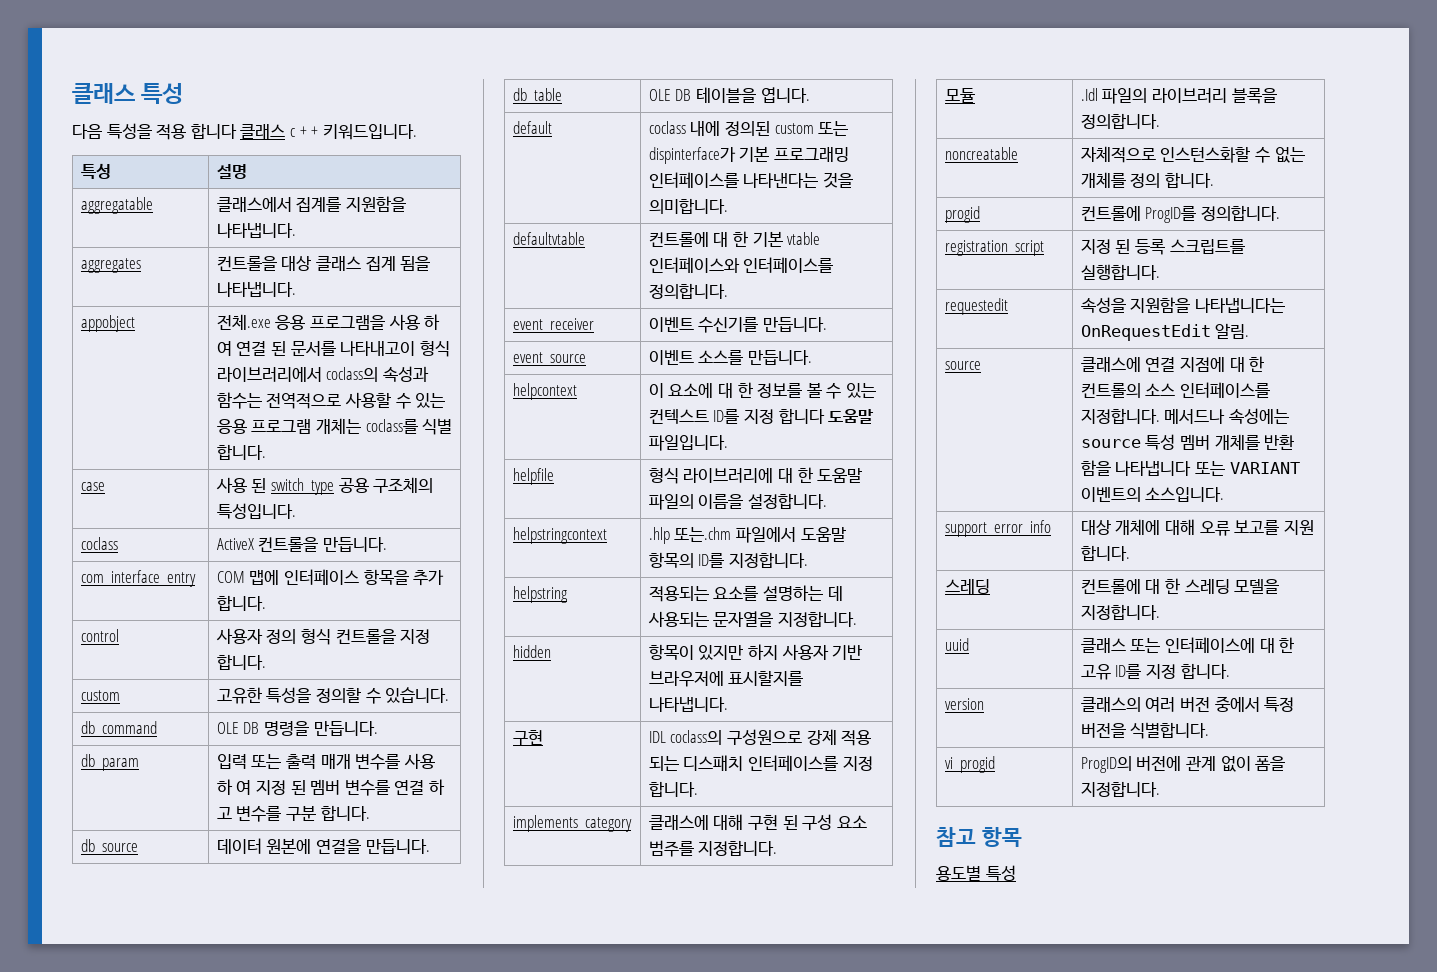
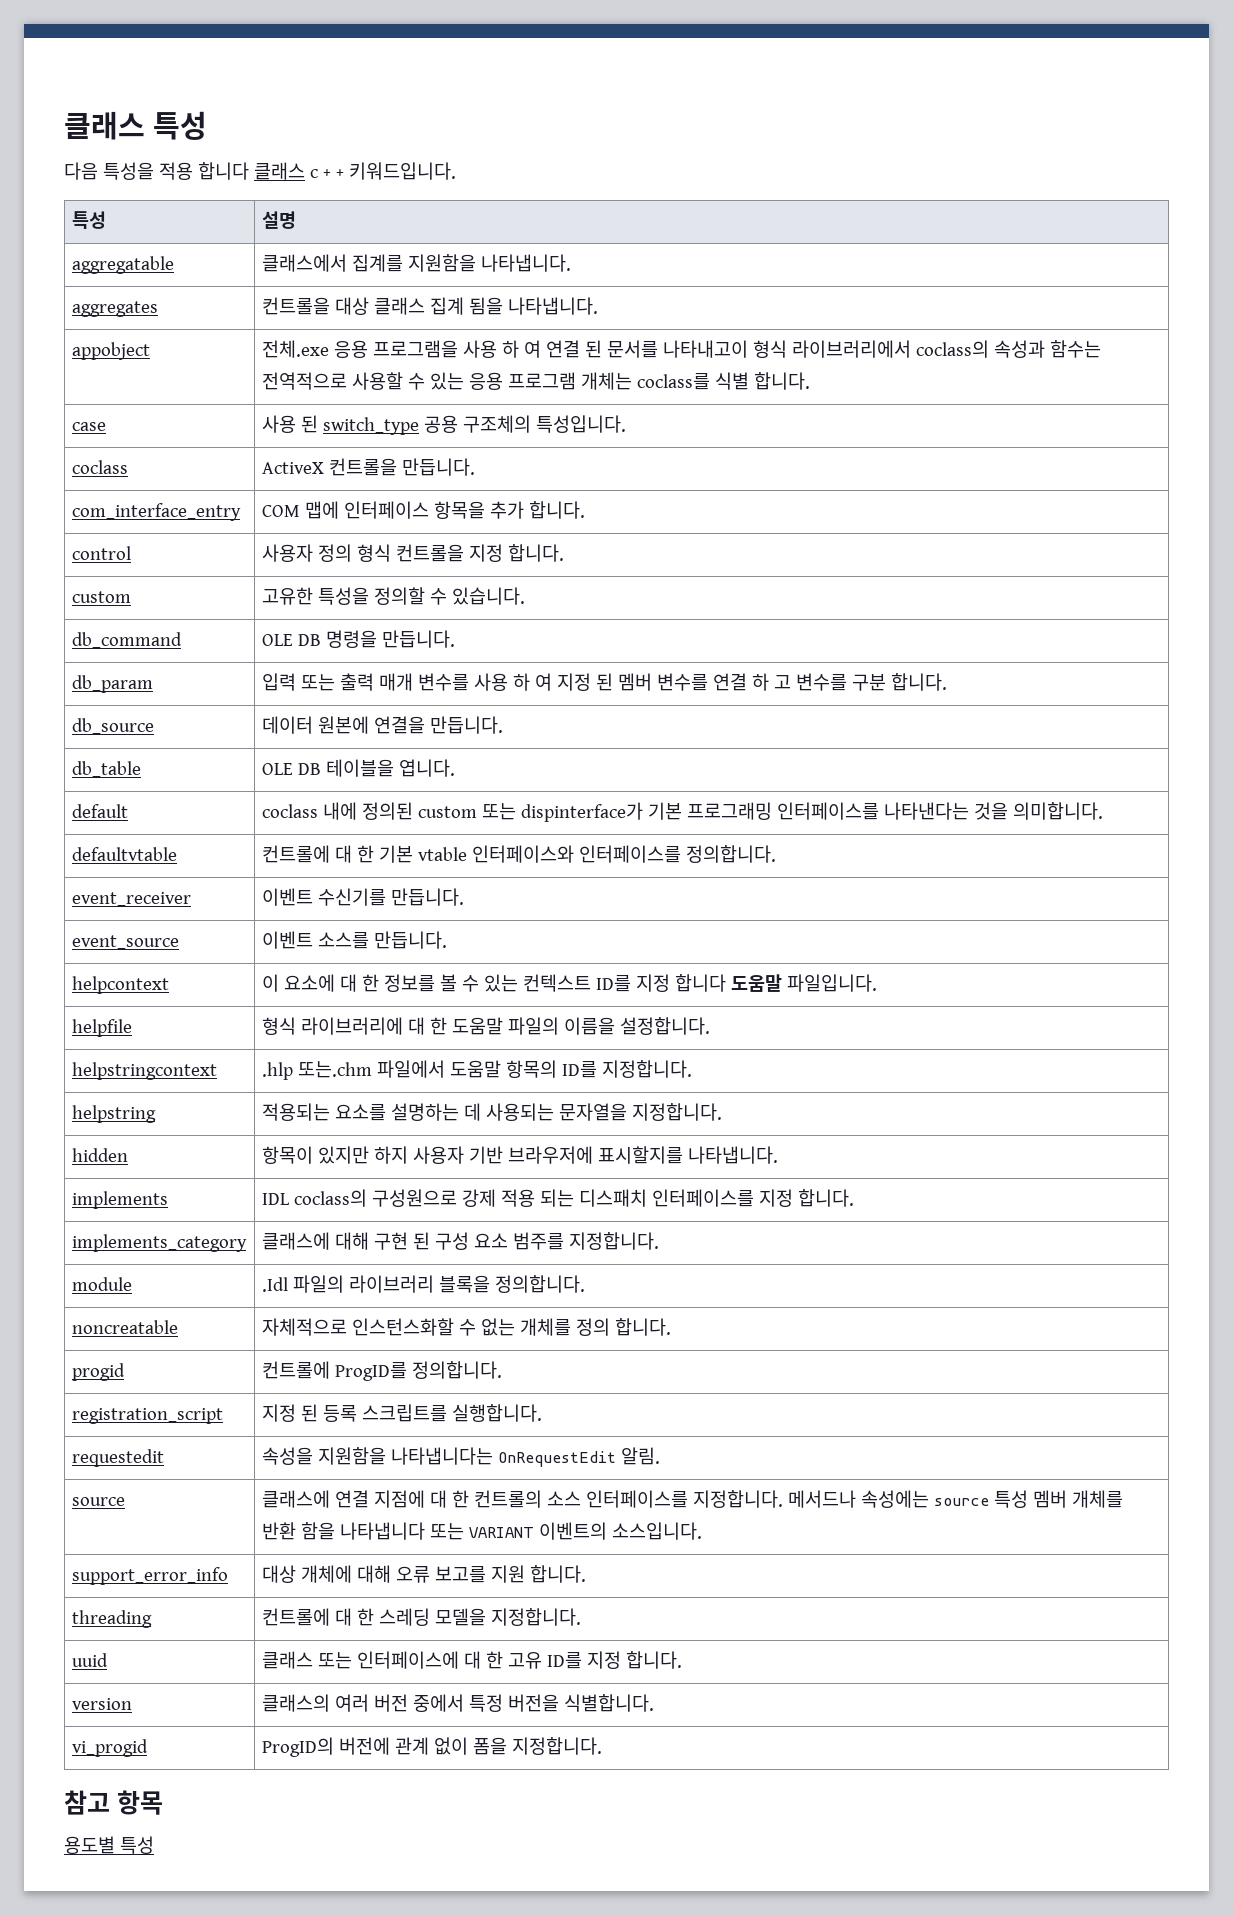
[512,730,543,745] 구현 -> [71,1191,168,1209] implements
[944,88,975,103] 모듈 -> [71,1277,132,1291] module
[944,579,990,594] 스레딩 -> [71,1610,152,1628] threading

